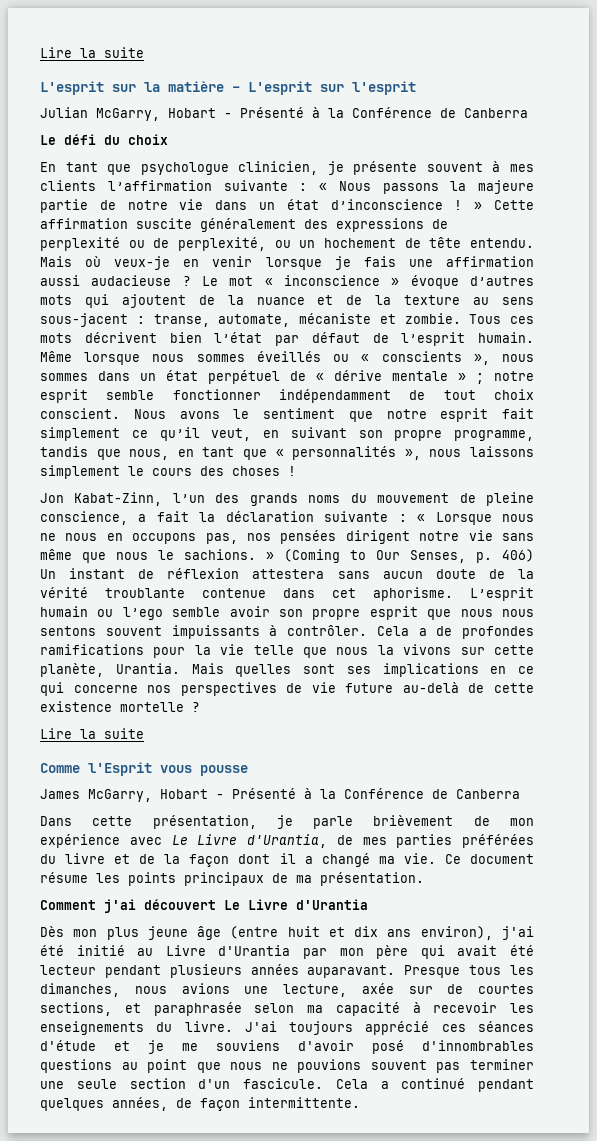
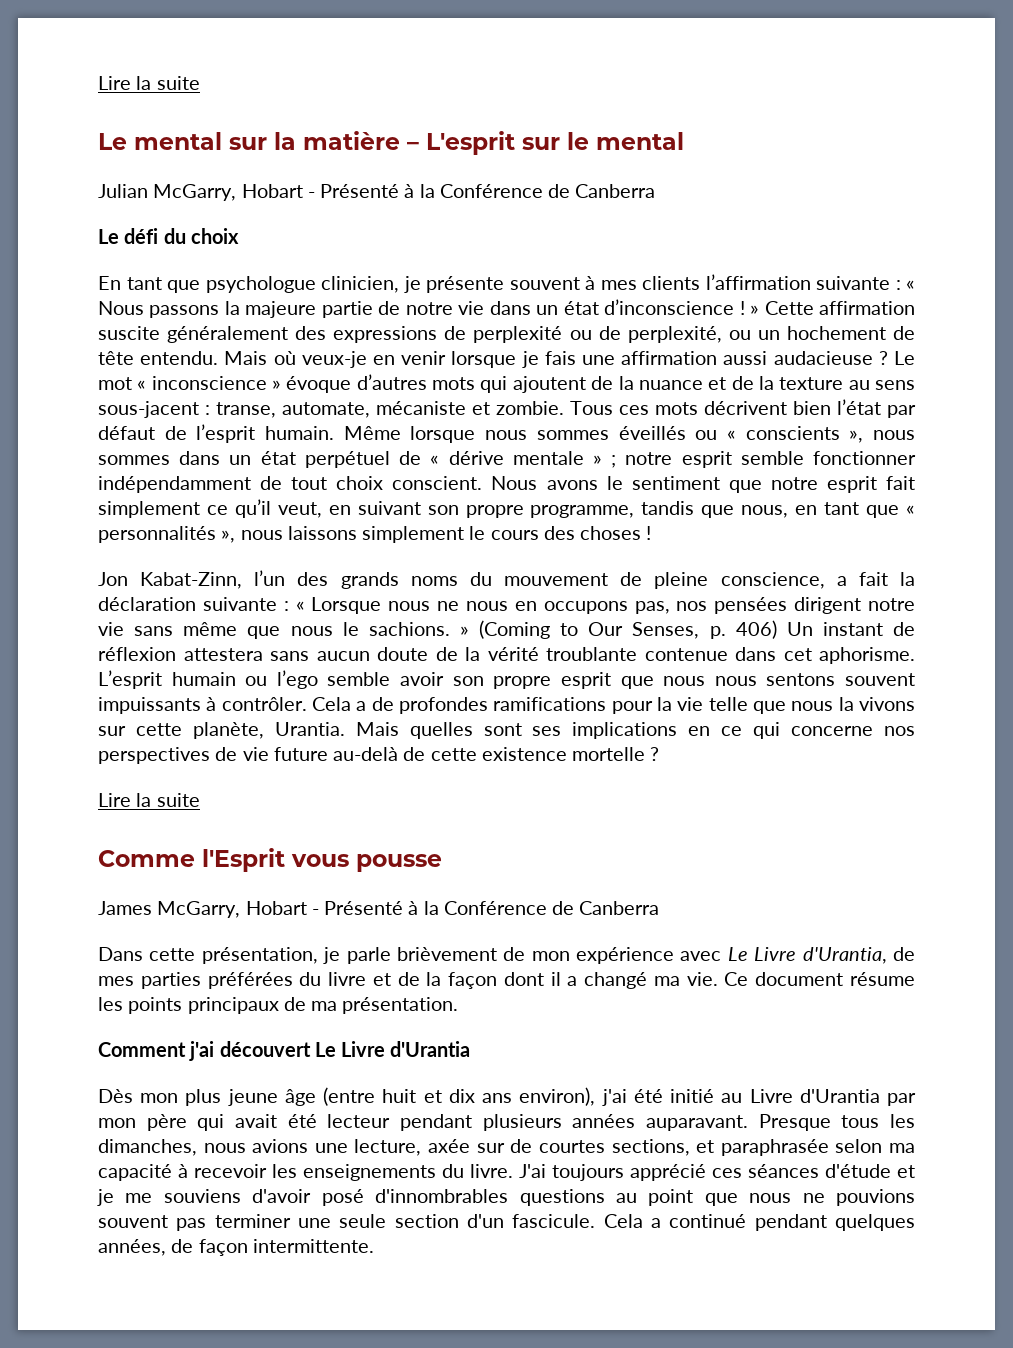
[40,47,144,58] [40,81,104,95] Lire la suite // L'esprit -> [98,76,200,90] [98,132,222,150] Lire la suite // Le mental
[352,81,416,95] l'esprit -> [567,132,684,150] le mental

